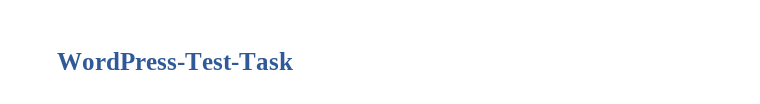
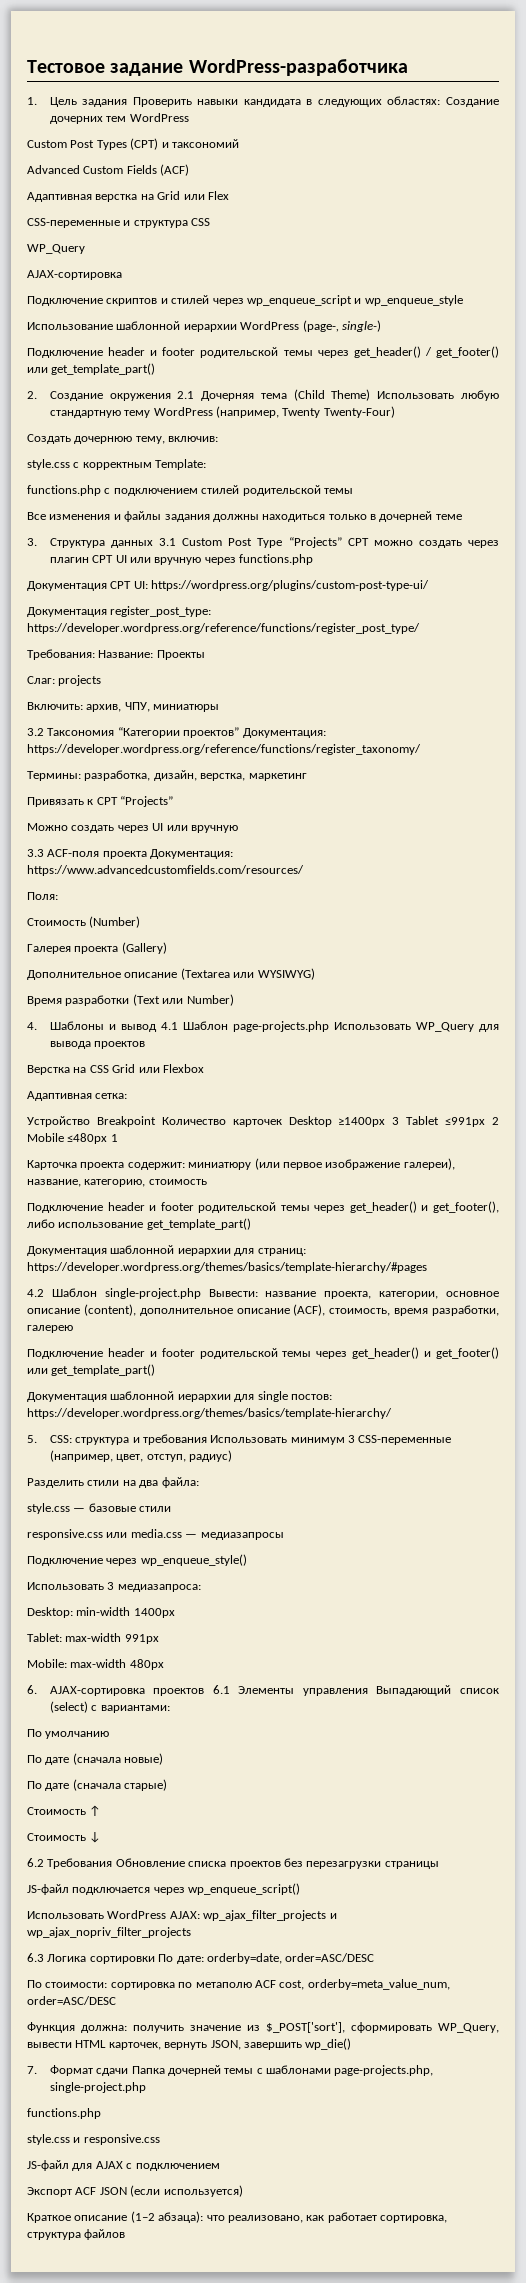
[57,52,293,70] WordPress-Test-Task -> [27,59,408,76] [27,96,499,107] [49,113,189,124] [27,138,239,150] [27,164,190,176] [27,191,229,202] [27,218,211,228] [27,244,85,254] [27,270,122,280] [27,295,463,306] [27,320,381,332] [27,346,499,358] [27,363,156,375] [27,389,499,401] [49,406,395,418] [27,434,219,444] [27,459,207,470] [27,485,353,496] [27,511,462,522] [27,537,499,548] [49,554,314,565] [27,580,430,591] [27,606,212,617] [27,623,420,634] [27,649,205,660] [27,675,102,686] [27,702,220,712] [27,727,326,738] [27,744,421,755] [27,770,307,781] [27,796,174,807] [27,823,238,833] [27,849,234,859] [27,865,304,876] [27,892,58,900] [27,916,141,928] [27,942,167,954] [27,968,315,980] [27,994,234,1006] [27,1021,499,1032] [49,1041,146,1049] [27,1064,204,1075] [27,1091,128,1101] [27,1116,500,1127] [27,1133,118,1144] [27,1158,455,1170] [27,1179,207,1187] [27,1201,499,1213] [27,1218,251,1230] [27,1245,306,1256] [27,1262,427,1273] [27,1288,499,1299] [27,1304,499,1316] [27,1325,73,1333] [27,1347,500,1359] [27,1364,156,1376] [27,1391,332,1402] [27,1408,392,1419] [27,1434,452,1445] [49,1450,232,1462] [27,1477,199,1488] [27,1503,172,1514] [27,1529,284,1540] [27,1554,247,1566] [27,1582,201,1592] [27,1607,175,1618] [27,1633,159,1644] [27,1659,164,1670] [27,1685,500,1696] [49,1701,170,1713] [27,1729,110,1739] [27,1753,164,1765] [27,1779,168,1791] [27,1805,102,1816] [27,1832,102,1843] [27,1858,439,1869] [27,1883,301,1895] [27,1910,337,1921] [27,1927,191,1938] [27,1953,375,1964] [27,1979,450,1990] [27,1996,116,2005] [27,2022,499,2033] [27,2038,352,2050] [27,2065,434,2076] [49,2082,146,2093] [27,2108,101,2119] [27,2134,160,2145] [27,2160,220,2171] [27,2185,243,2197] [27,2211,447,2223] [27,2229,126,2240] Тестовое задание WordPress-разработчика // 1. Цель задания Проверить навыки кандидата в следующих областях: Создание дочерних тем WordPress // Custom Post Types (CPT) и таксономий // Advanced Custom Fields (ACF) // Адаптивная верстка на Grid или Flex // CSS-переменные и структура CSS // WP_Query // AJAX-сортировка // Подключение скриптов и стилей через wp_enqueue_script и wp_enqueue_style // Использование шаблонной иерархии WordPress (page-, single-) // Подключение header и footer родительской темы через get_header() / get_footer() или get_template_part() // 2. Создание окружения 2.1 Дочерняя тема (Child Theme) Использовать любую стандартную тему WordPress (например, Twenty Twenty-Four) // Создать дочернюю тему, включив: // style.css с корректным Template: // functions.php с подключением стилей родительской темы // Все изменения и файлы задания должны находиться только в дочерней теме // 3. Структура данных 3.1 Custom Post Type “Projects” CPT можно создать через плагин CPT UI или вручную через functions.php // Документация CPT UI: https://wordpress.org/plugins/custom-post-type-ui/ // Документация register_post_type: https://developer.wordpress.org/reference/functions/register_post_type/ // Требования: Название: Проекты // Слаг: projects // Включить: архив, ЧПУ, миниатюры // 3.2 Таксономия “Категории проектов” Документация: https://developer.wordpress.org/reference/functions/register_taxonomy/ // Термины: разработка, дизайн, верстка, маркетинг // Привязать к CPT “Projects” // Можно создать через UI или вручную // 3.3 ACF-поля проекта Документация: https://www.advancedcustomfields.com/resources/ // Поля: // Стоимость (Number) // Галерея проекта (Gallery) // Дополнительное описание (Textarea или WYSIWYG) // Время разработки (Text или Number) // 4. Шаблоны и вывод 4.1 Шаблон page-projects.php Использовать WP_Query для вывода проектов // Верстка на CSS Grid или Flexbox // Адаптивная сетка: // Устройство Breakpoint Количество карточек Desktop ≥1400px 3 Tablet ≤991px 2 Mobile ≤480px 1 // Карточка проекта содержит: миниатюру (или первое изображение галереи), название, категорию, стоимость // Подключение header и footer родительской темы через get_header() и get_footer(), либо использование get_template_part() // Документация шаблонной иерархии для страниц: https://developer.wordpress.org/themes/basics/template-hierarchy/#pages // 4.2 Шаблон single-project.php Вывести: название проекта, категории, основное описание (content), дополнительное описание (ACF), стоимость, время разработки, галерею // Подключение header и footer родительской темы через get_header() и get_footer() или get_template_part() // Документация шаблонной иерархии для single постов: https://developer.wordpress.org/themes/basics/template-hierarchy/ // 5. CSS: структура и требования Использовать минимум 3 CSS-переменные (например, цвет, отступ, радиус) // Разделить стили на два файла: // style.css — базовые стили // responsive.css или media.css — медиазапросы // Подключение через wp_enqueue_style() // Использовать 3 медиазапроса: // Desktop: min-width 1400px // Tablet: max-width 991px // Mobile: max-width 480px // 6. AJAX-сортировка проектов 6.1 Элементы управления Выпадающий список (select) с вариантами: // По умолчанию // По дате (сначала новые) // По дате (сначала старые) // Стоимость ↑ // Стоимость ↓ // 6.2 Требования Обновление списка проектов без перезагрузки страницы // JS-файл подключается через wp_enqueue_script() // Использовать WordPress AJAX: wp_ajax_filter_projects и wp_ajax_nopriv_filter_projects // 6.3 Логика сортировки По дате: orderby=date, order=ASC/DESC // По стоимости: сортировка по метаполю ACF cost, orderby=meta_value_num, order=ASC/DESC // Функция должна: получить значение из $_POST['sort'], сформировать WP_Query, вывести HTML карточек, вернуть JSON, завершить wp_die() // 7. Формат сдачи Папка дочерней темы с шаблонами page-projects.php, single-project.php // functions.php // style.css и responsive.css // JS-файл для AJAX с подключением // Экспорт ACF JSON (если используется) // Краткое описание (1–2 абзаца): что реализовано, как работает сортировка, структура файлов

